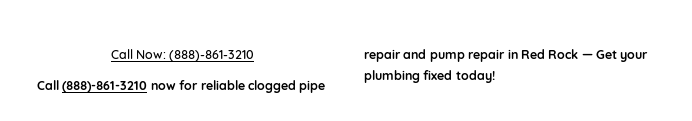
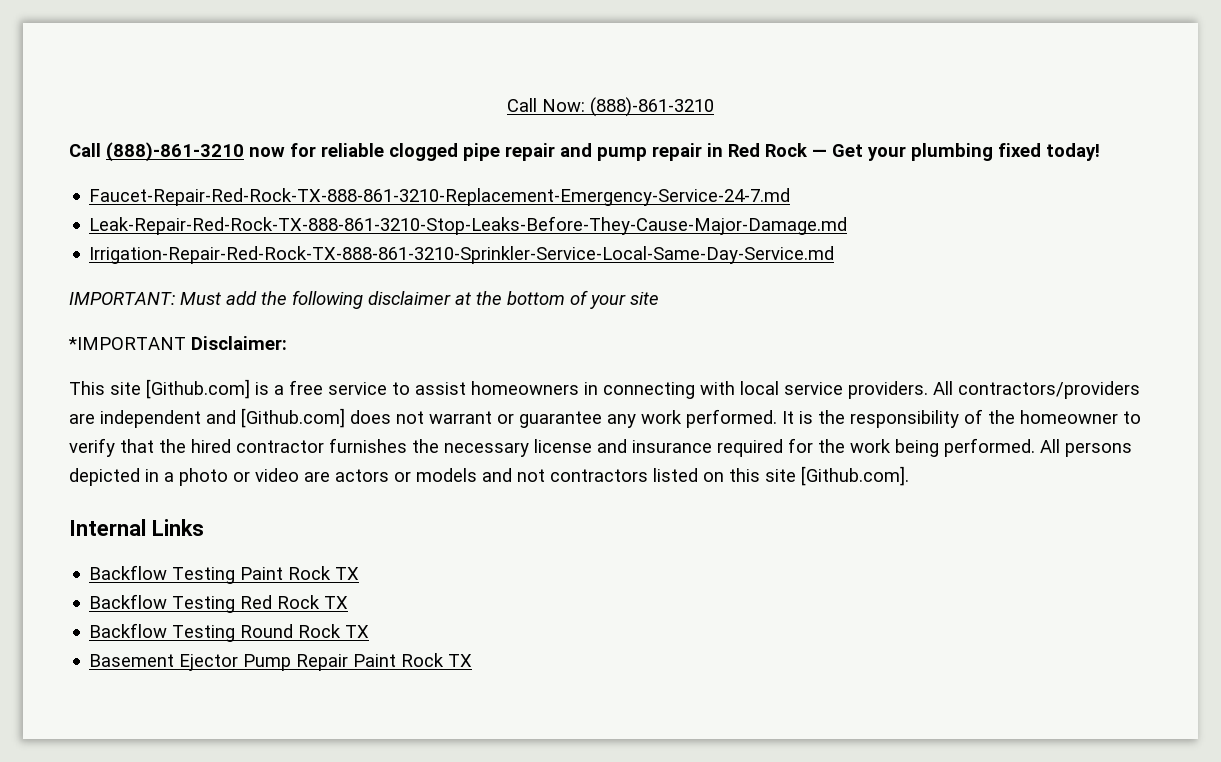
(495, 76) none -> [89,188,791,206] [89,216,848,235] [89,246,835,264] [69,290,659,309] [68,336,287,350] [69,379,1140,399] [69,408,1141,428] [69,438,1132,457] [69,466,909,486] [69,519,204,536] [89,565,360,584] [89,594,349,613] [89,623,370,642] [89,653,473,671] // Faucet-Repair-Red-Rock-TX-888-861-3210-Replacement-Emergency-Service-24-7.md // Leak-Repair-Red-Rock-TX-888-861-3210-Stop-Leaks-Before-They-Cause-Major-Damage.md // Irrigation-Repair-Red-Rock-TX-888-861-3210-Sprinkler-Service-Local-Same-Day-Service.md // IMPORTANT: Must add the following disclaimer at the bottom of your site // *IMPORTANT Disclaimer: // This site [Github.com] is a free service to assist homeowners in connecting with local service providers. All contractors/providers are independent and [Github.com] does not warrant or guarantee any work performed. It is the responsibility of the homeowner to verify that the hired contractor furnishes the necessary license and insurance required for the work being performed. All persons depicted in a photo or video are actors or models and not contractors listed on this site [Github.com]. // Internal Links // Backflow Testing Paint Rock TX // Backflow Testing Red Rock TX // Backflow Testing Round Rock TX // Basement Ejector Pump Repair Paint Rock TX

